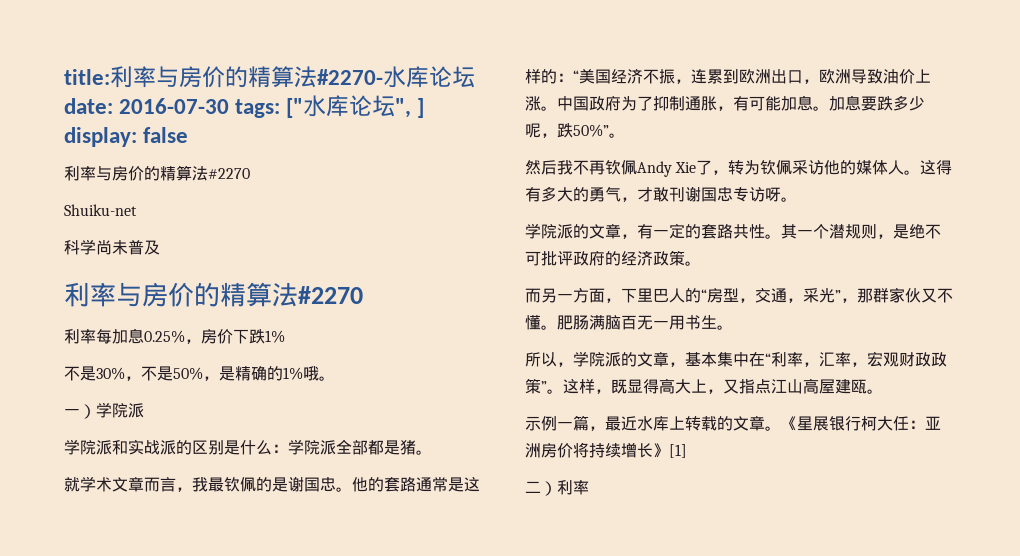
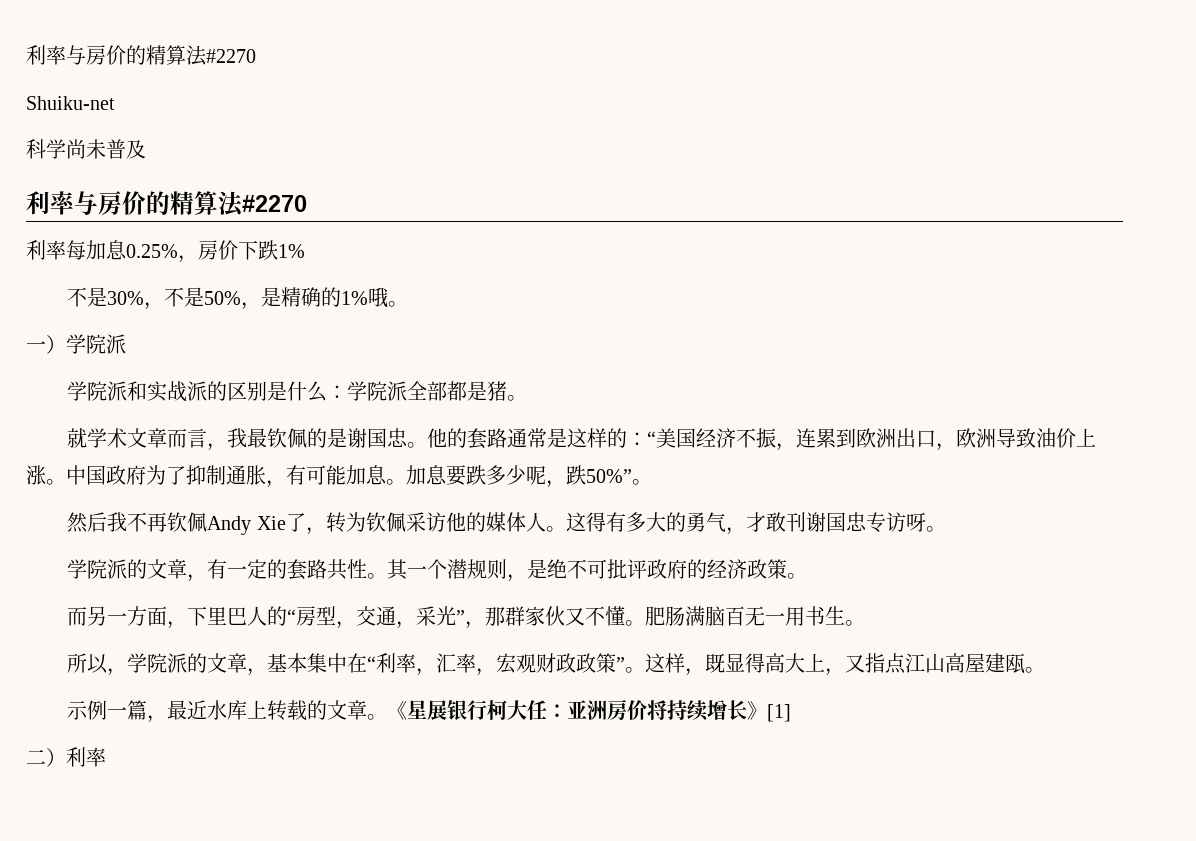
[64,66,475,88] [64,95,425,118] [64,127,189,147] title:利率与房价的精算法#2270-水库论坛date: 2016-07-30 tags: ["水库论坛", ] display: false // -> (26, 55) none

